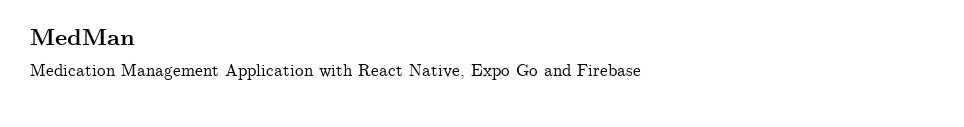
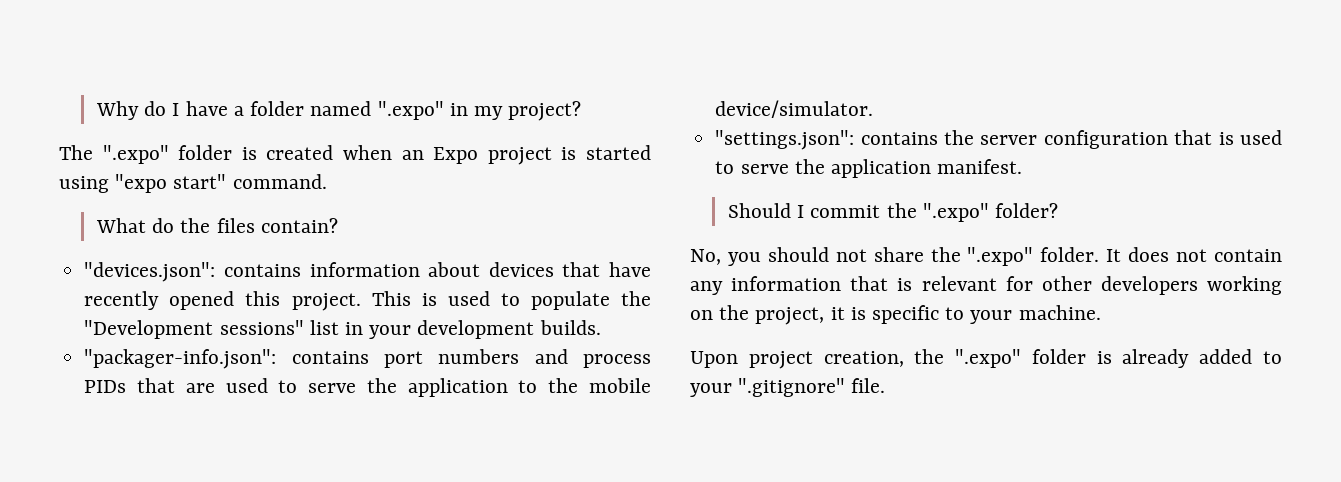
[30,29,135,45] [30,63,641,80] MedMan // Medication Management Application with React Native, Expo Go and Firebase -> [96,101,582,121] [59,145,652,165] [59,174,327,193] [96,218,338,233] [84,262,652,282] [84,291,651,311] [84,320,601,339] [84,349,651,369] [84,378,651,397] [715,100,874,118] [715,130,1282,150] [715,159,1023,178] [728,203,1059,222] [690,247,1282,266] [690,276,1282,295] [690,305,1101,325] [690,349,1282,369] [690,378,886,397] Why do I have a folder named ".expo" in my project? // The ".expo" folder is created when an Expo project is started using "expo start" command. // What do the files contain? // "devices.json": contains information about devices that have recently opened this project. This is used to populate the "Development sessions" list in your development builds. // "packager-info.json": contains port numbers and process PIDs that are used to serve the application to the mobile device/simulator. // "settings.json": contains the server configuration that is used to serve the application manifest. // Should I commit the ".expo" folder? // No, you should not share the ".expo" folder. It does not contain any information that is relevant for other developers working on the project, it is specific to your machine. // Upon project creation, the ".expo" folder is already added to your ".gitignore" file.

